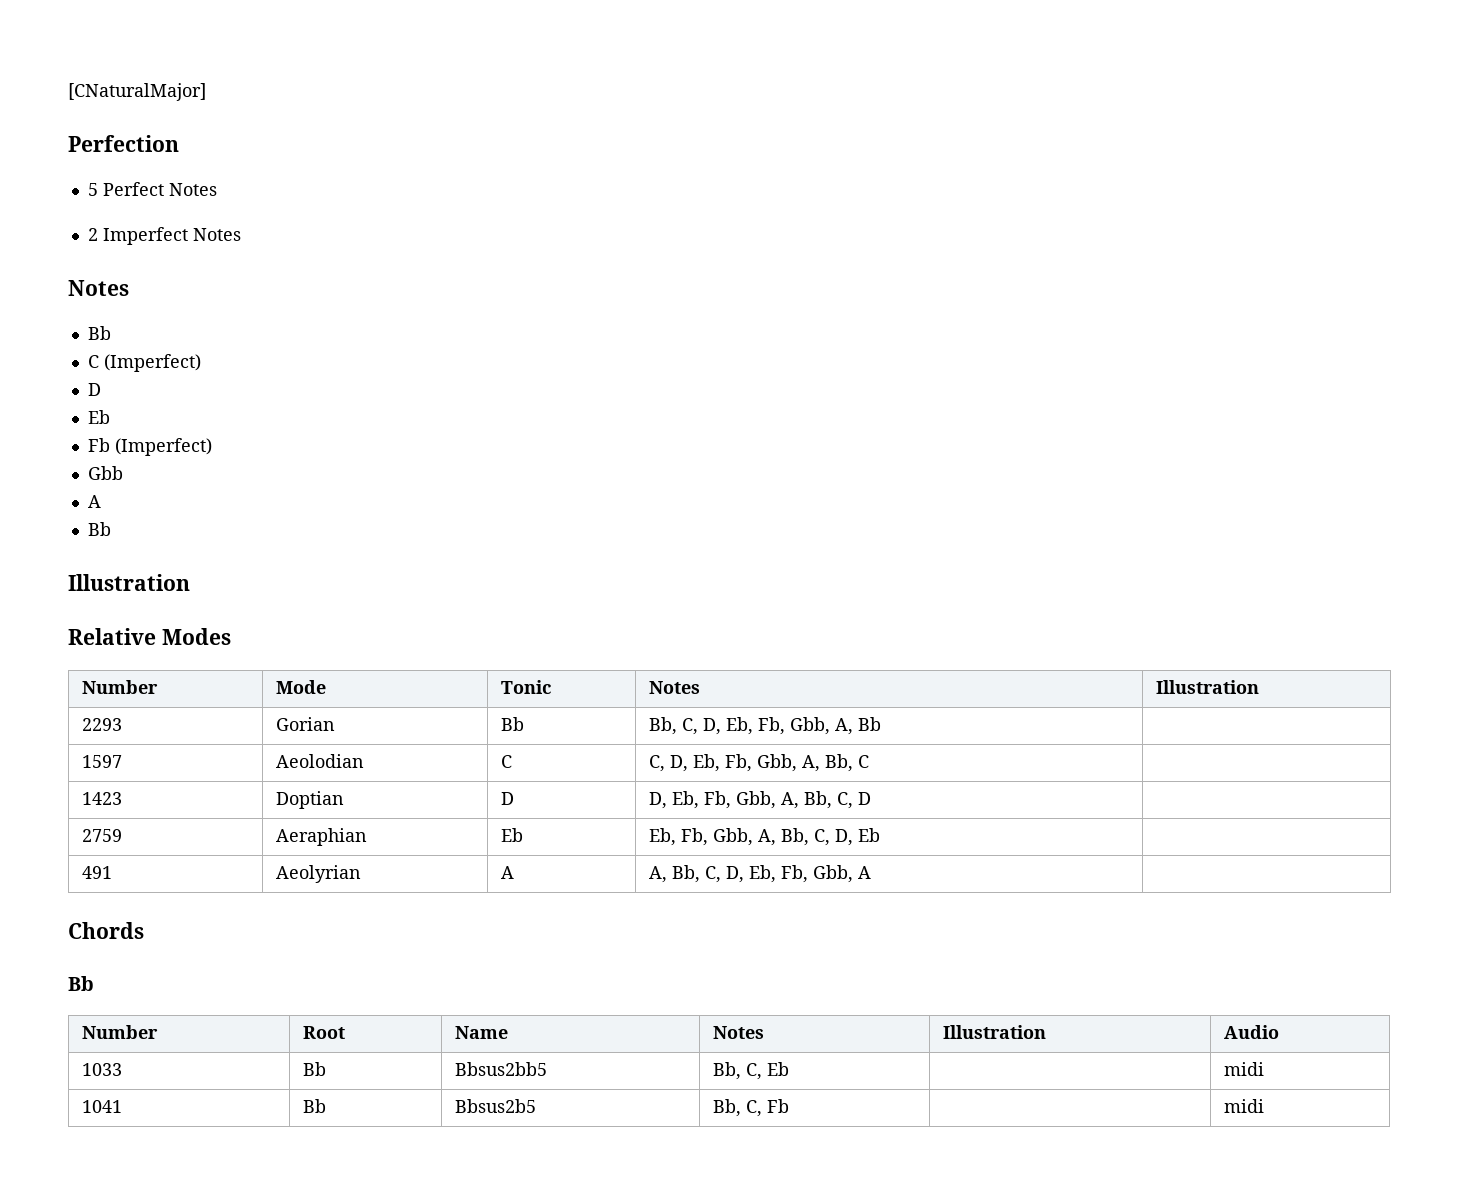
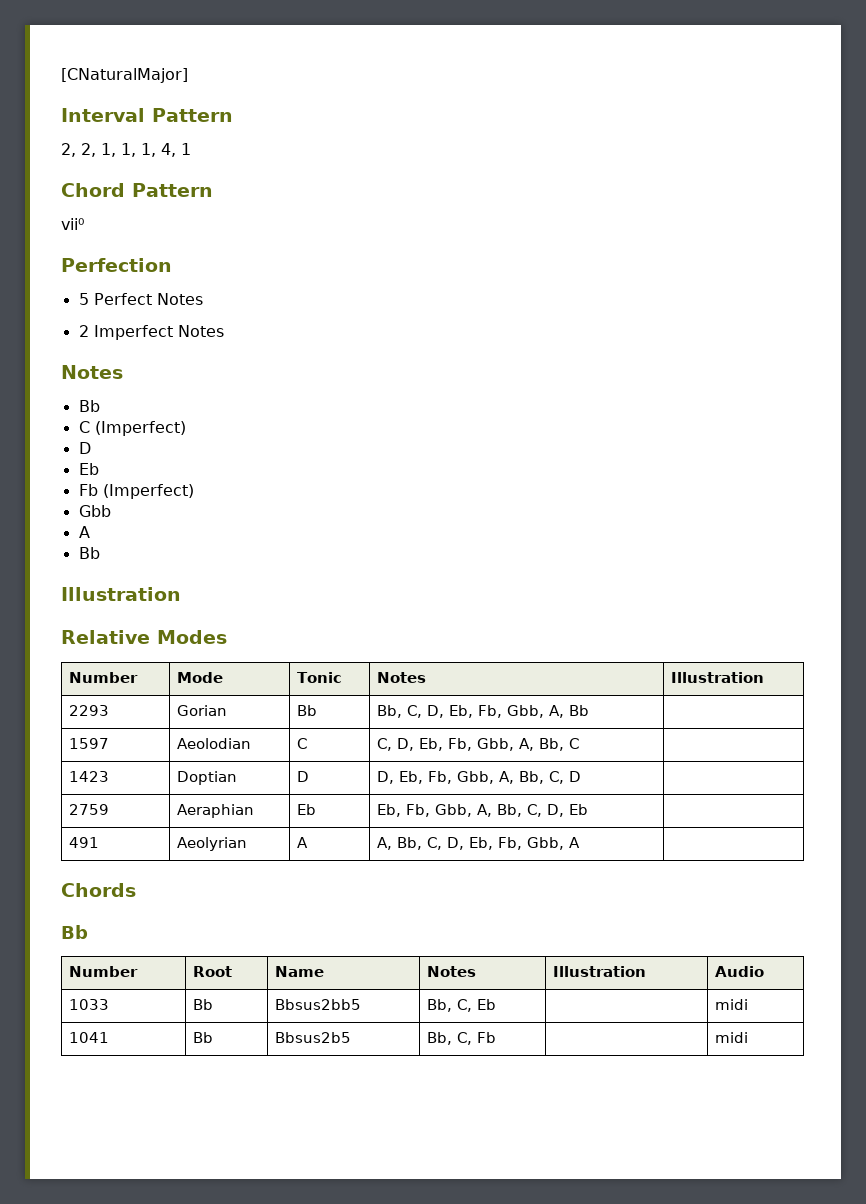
(206, 92) none -> [61,108,233,122] [61,143,191,157] [61,183,213,197] [61,218,84,230] // Interval Pattern // 2, 2, 1, 1, 1, 4, 1 // Chord Pattern // vii⁰

